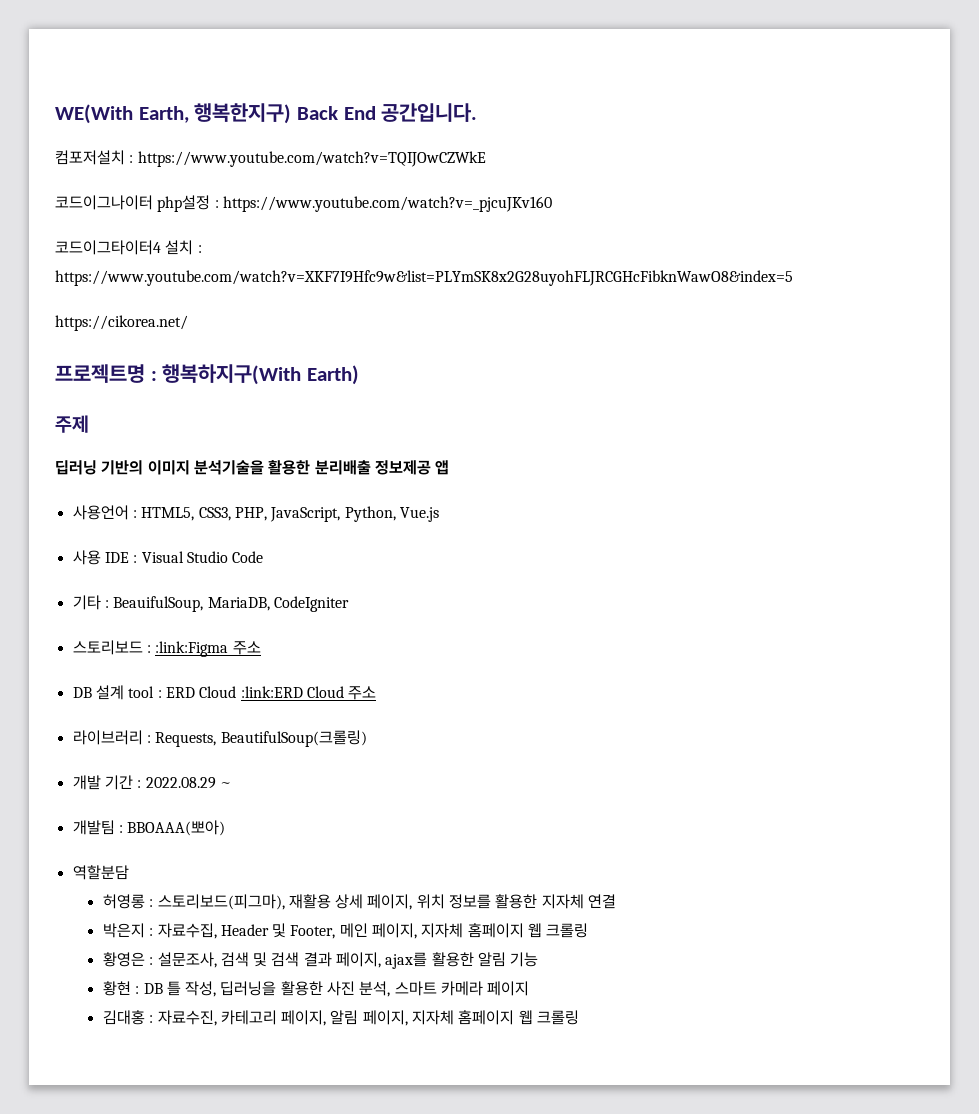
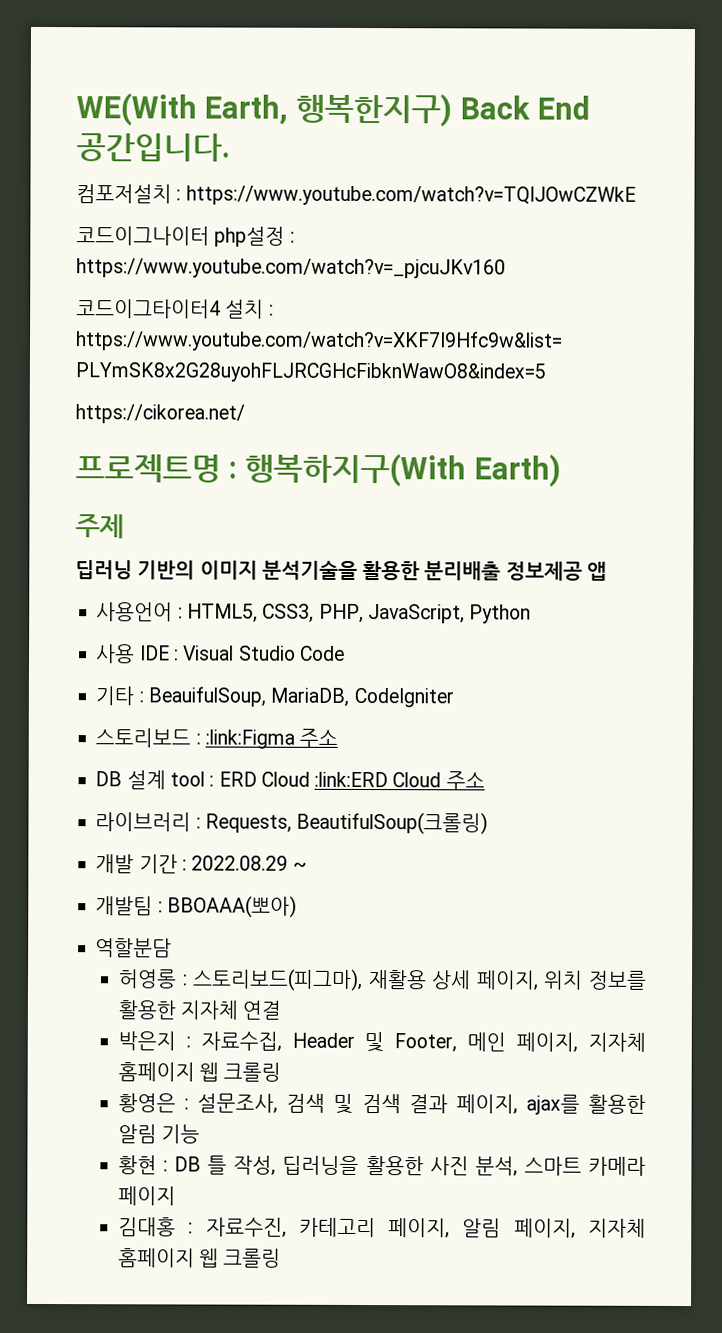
[344,506,439,522] Python, Vue.js -> [469,604,532,624] Python

